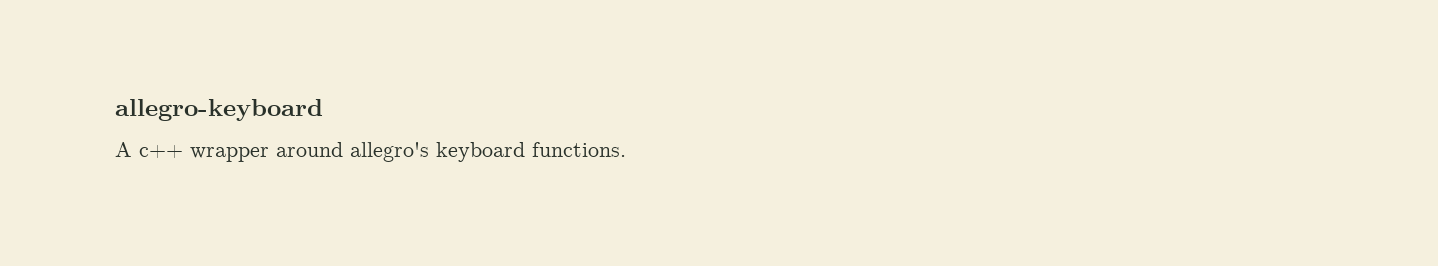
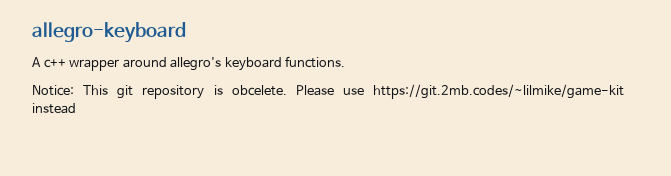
(626, 149) none -> [32,84,624,99] [32,103,76,114] // Notice: This git repository is obcelete. Please use https://git.2mb.codes/~lilmike/game-kit instead

